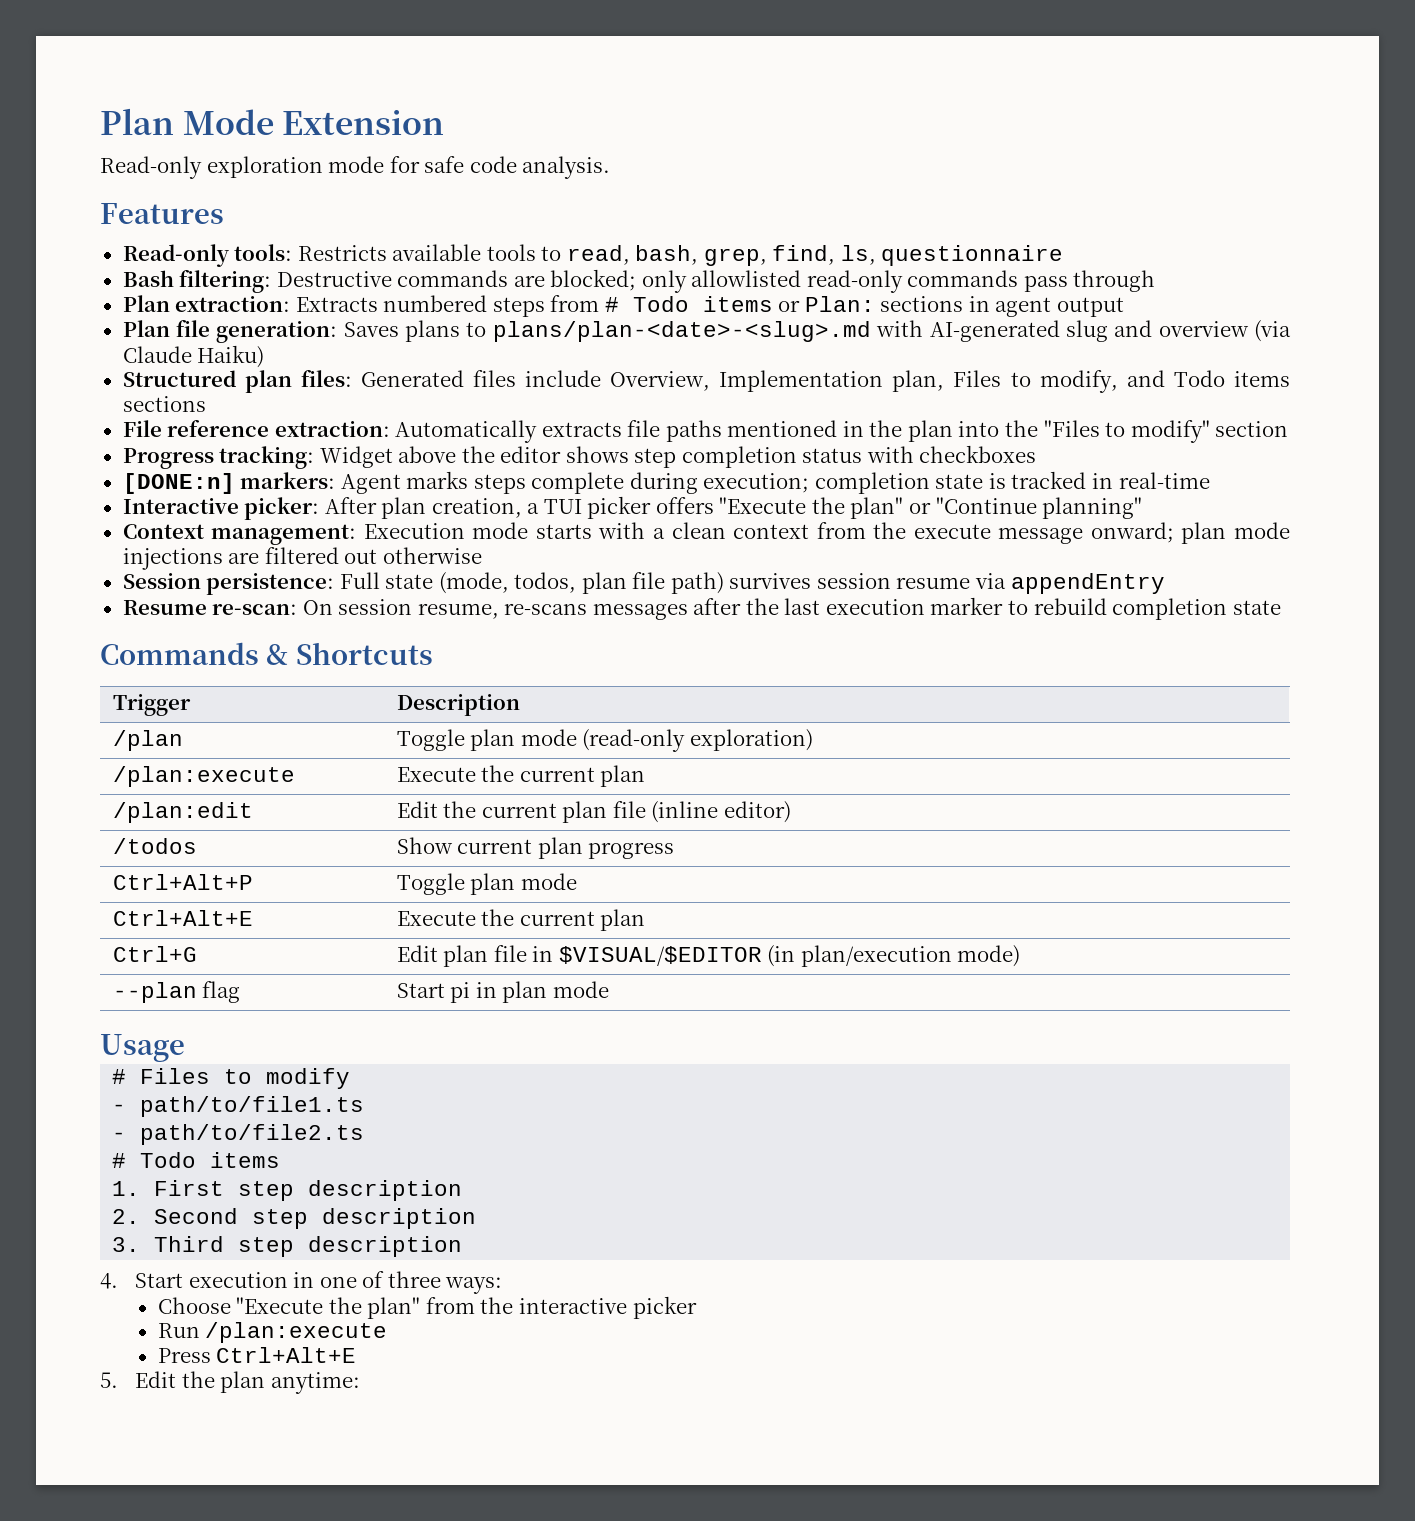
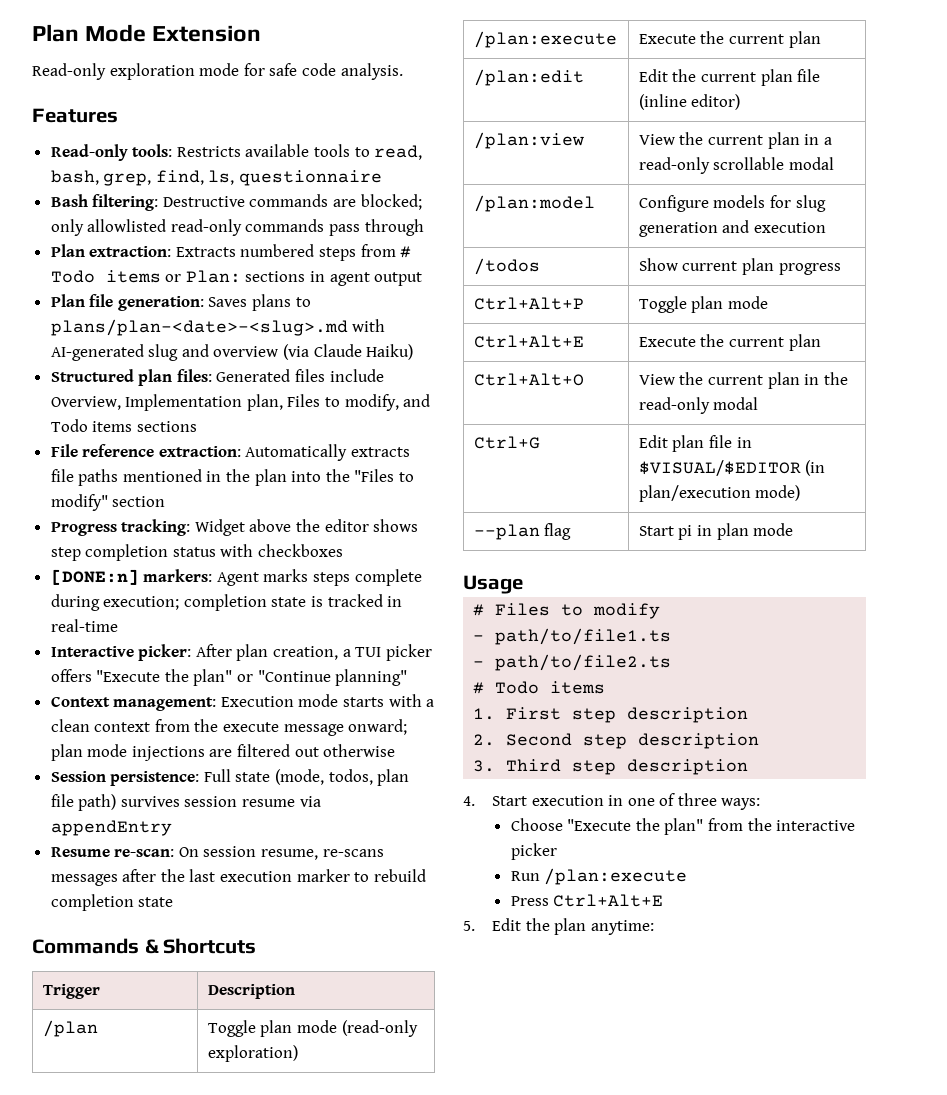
(791, 812) none -> [473,132,584,149] [638,132,832,149] [638,157,835,174] [473,195,595,212] [638,195,826,212] [638,220,827,237] // /plan:view | View the current plan in a read-only scrollable modal // /plan:model | Configure models for slug generation and execution
(646, 920) none -> [473,373,584,386] [638,372,848,389] [638,397,759,414] // Ctrl+Alt+O | View the current plan in the read-only modal

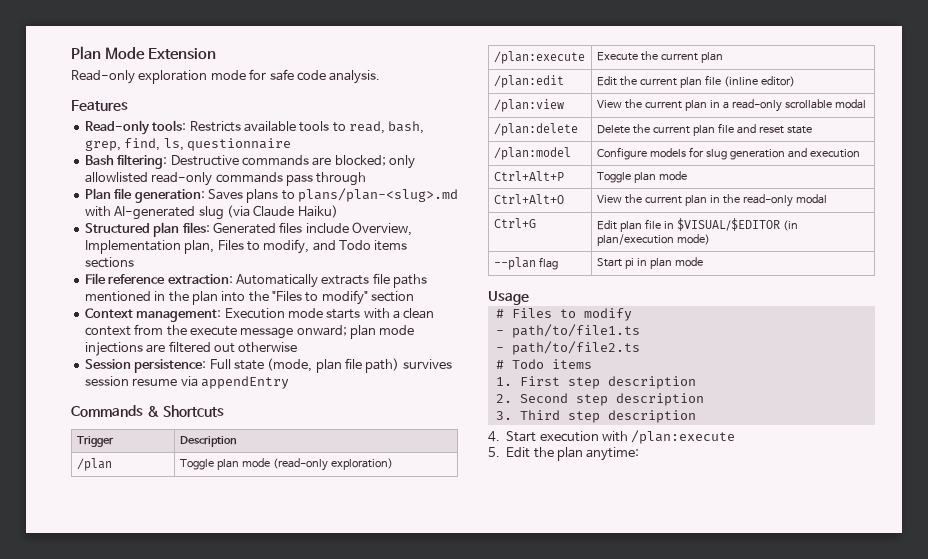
[50,244,412,261] [50,270,423,286] // Plan extraction: Extracts numbered steps from # Todo items or Plan: sections in agent output -> (367, 179) none
[50,319,348,336] plans/plan-<date>-<slug>.md -> [298,188,458,202] plans/plan-<slug>.md
[181,344,279,357] and overview -> (224, 213) none
[50,519,419,536] [50,544,344,561] [50,569,422,586] [50,594,403,611] [50,619,118,632] [50,644,432,661] [50,669,408,686] // Progress tracking: Widget above the editor shows step completion status with checkboxes // [DONE:n] markers: Agent marks steps complete during execution; completion state is tracked in real-time // Interactive picker: After plan creation, a TUI picker offers "Execute the plan" or "Continue planning" -> (415, 296) none
[328,769,373,785] todos, -> (313, 365) none
[50,846,384,860] [50,869,426,886] [50,894,174,911] // Resume re-scan: On session resume, re-scans messages after the last execution marker to rebuild completion state -> (289, 382) none
(835, 163) none -> [493,123,578,136] [596,123,812,136] // /plan:delete | Delete the current plan file and reset state
[473,258,540,275] [638,258,841,275] // /todos | Show current plan progress -> (860, 153) none
[473,335,584,348] [638,334,821,351] // Ctrl+Alt+E | Execute the current plan -> (687, 176) none
[608,793,761,810] [510,818,856,835] [510,843,557,860] [510,868,688,885] [510,894,664,907] in one of three ways: // Choose "Execute the plan" from the interactive picker // Run /plan:execute // Press Ctrl+Alt+E -> [602,430,736,444] with /plan:execute

